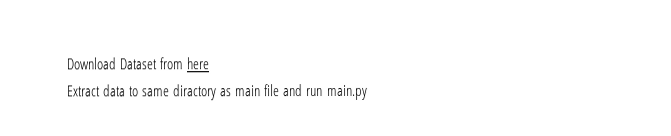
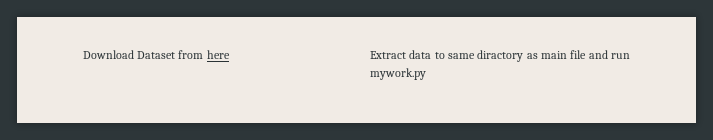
[326,84,368,101] main.py -> [370,68,426,80] mywork.py

